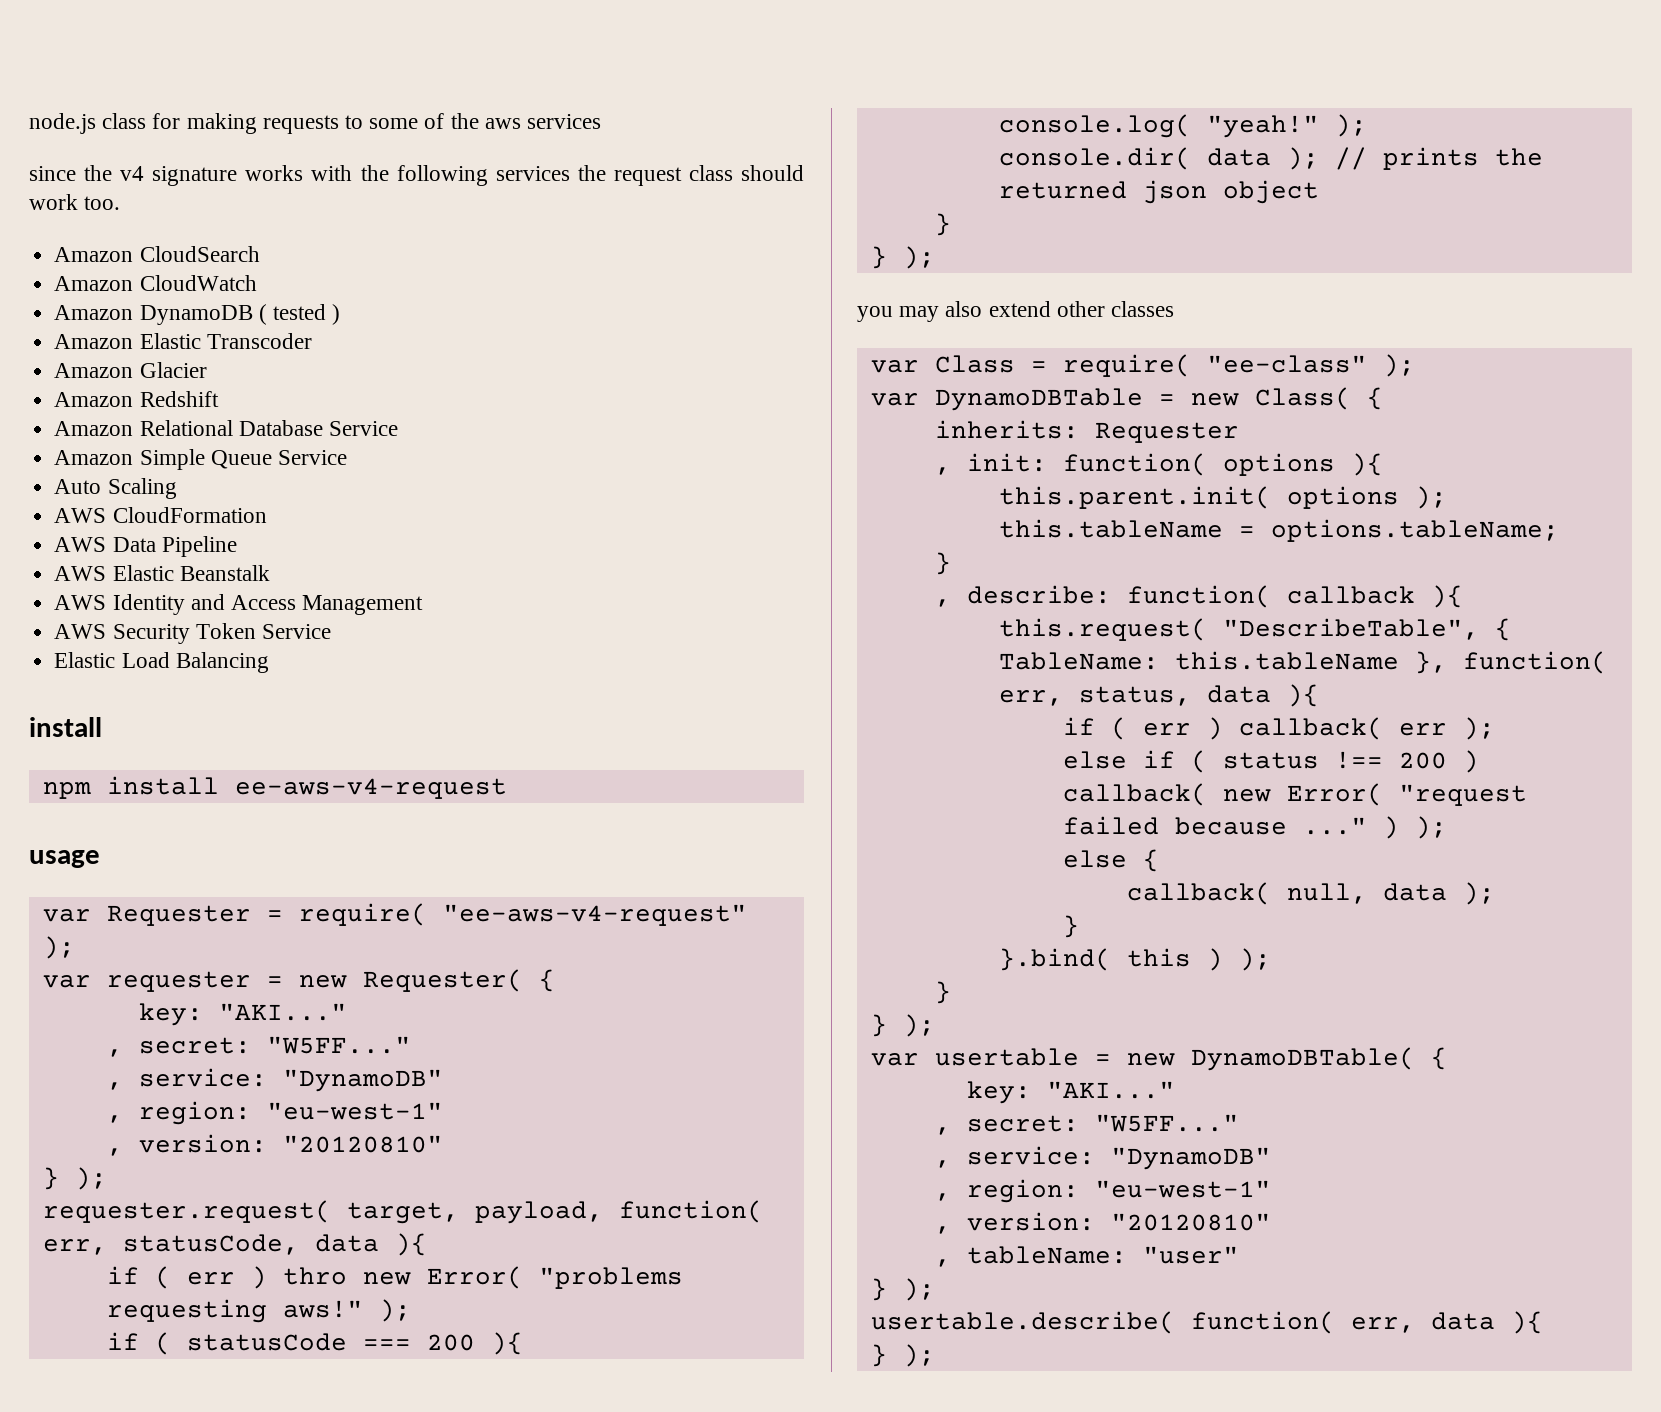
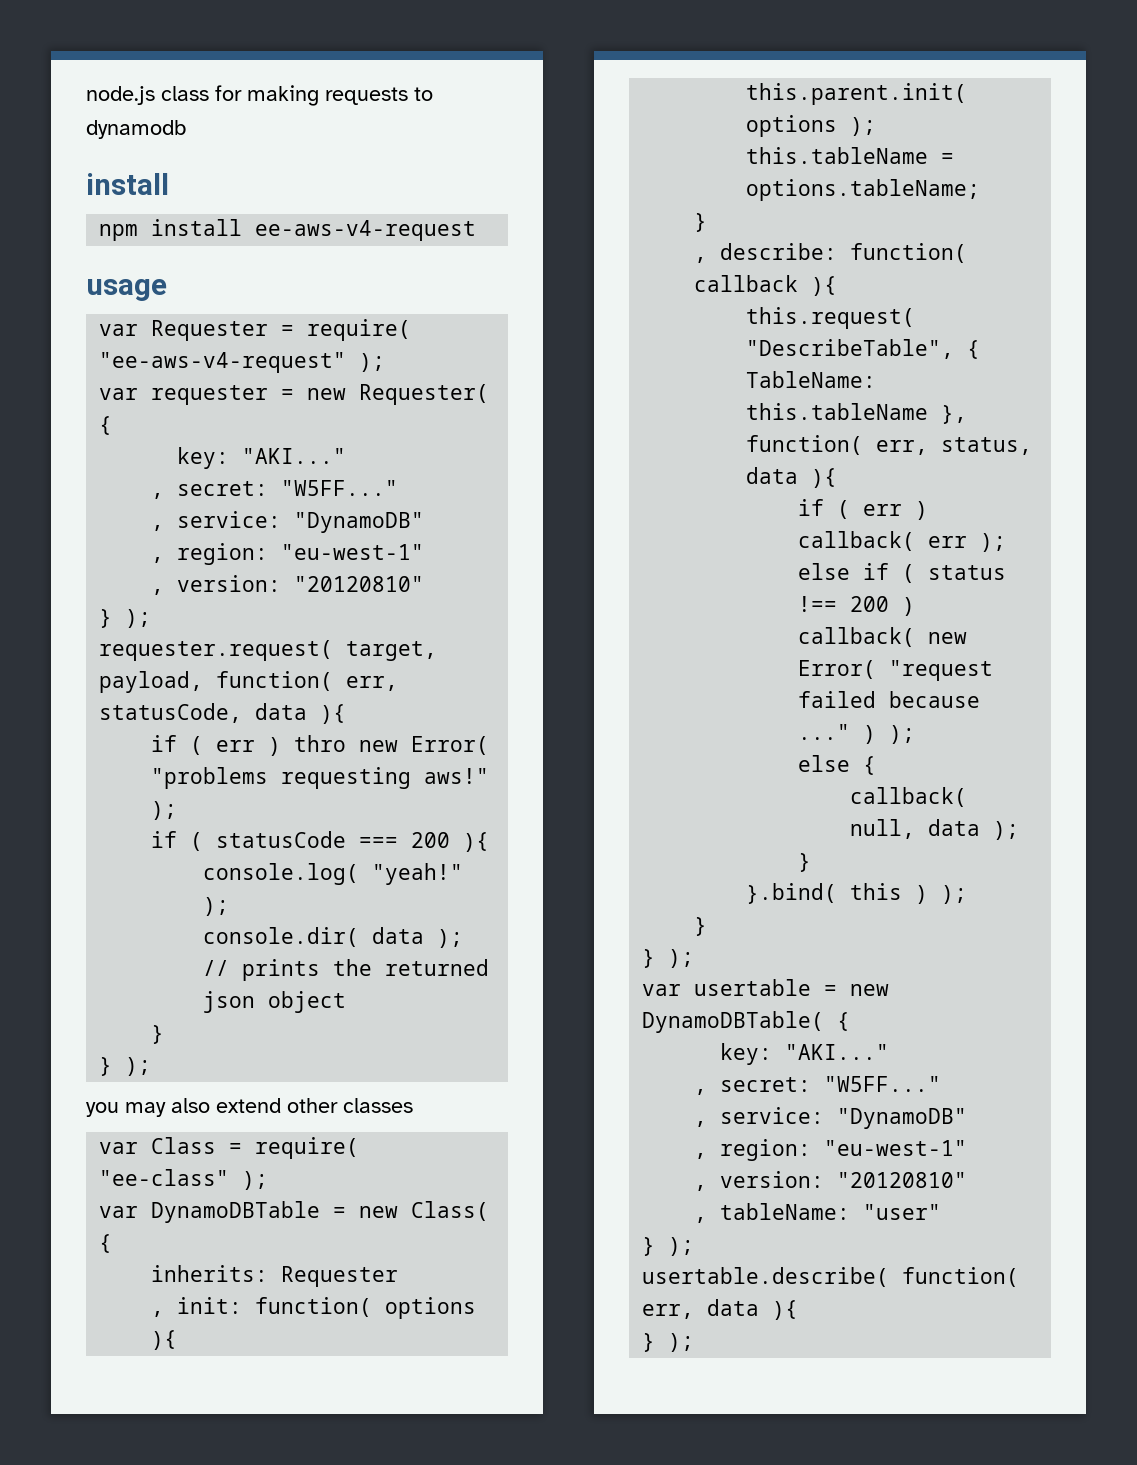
[369,113,602,129] [29,165,804,186] [29,194,121,210] [54,246,260,262] [54,275,257,291] [54,304,341,325] [54,333,312,349] [54,362,207,378] [54,391,219,407] [54,420,398,436] [54,449,347,470] [54,478,177,499] [54,507,267,523] [54,536,237,557] [54,565,270,581] [54,594,424,615] [54,623,331,644] [54,652,269,673] some of the aws services // since the v4 signature works with the following services the request class should work too. // Amazon CloudSearch // Amazon CloudWatch // Amazon DynamoDB ( tested ) // Amazon Elastic Transcoder // Amazon Glacier // Amazon Redshift // Amazon Relational Database Service // Amazon Simple Queue Service // Auto Scaling // AWS CloudFormation // AWS Data Pipeline // AWS Elastic Beanstalk // AWS Identity and Access Management // AWS Security Token Service // Elastic Load Balancing -> [86,120,186,139] dynamodb

